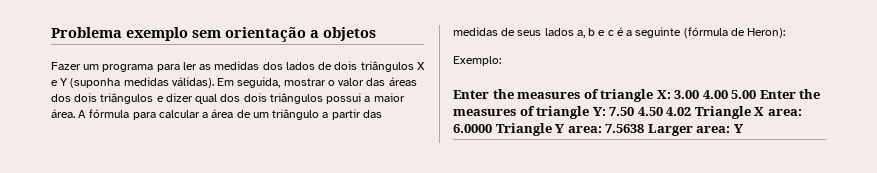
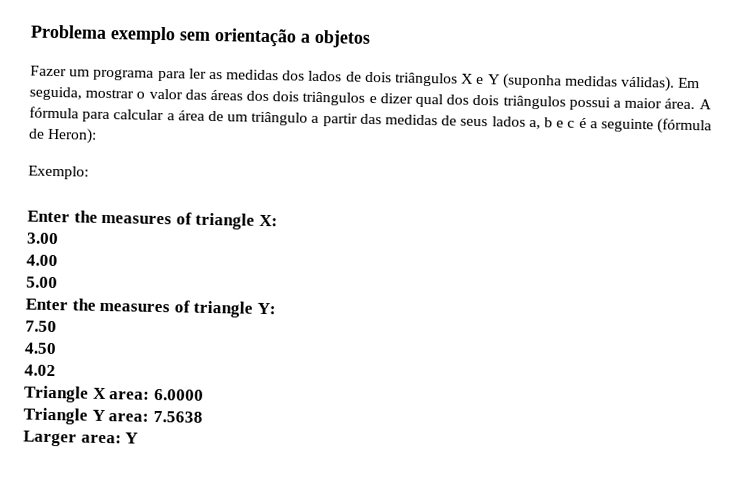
(671, 94) none -> (278, 220) //
(700, 94) none -> (59, 238) //
(728, 94) none -> (58, 260) //
(757, 94) none -> (58, 282) //
(606, 111) none -> (276, 308) //
(635, 111) none -> (57, 326) //
(663, 111) none -> (57, 348) //
(692, 111) none -> (56, 370) //
(492, 128) none -> (204, 394) //
(645, 128) none -> (203, 416) //

